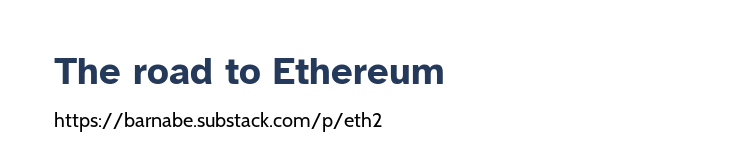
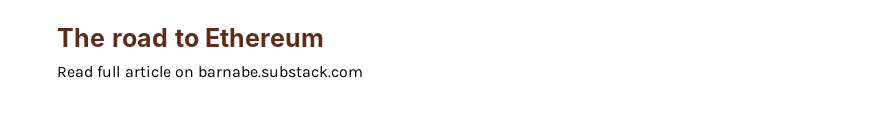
[54,112,382,132] https://barnabe.substack.com/p/eth2 -> [57,65,364,78] Read full article on barnabe.substack.com

